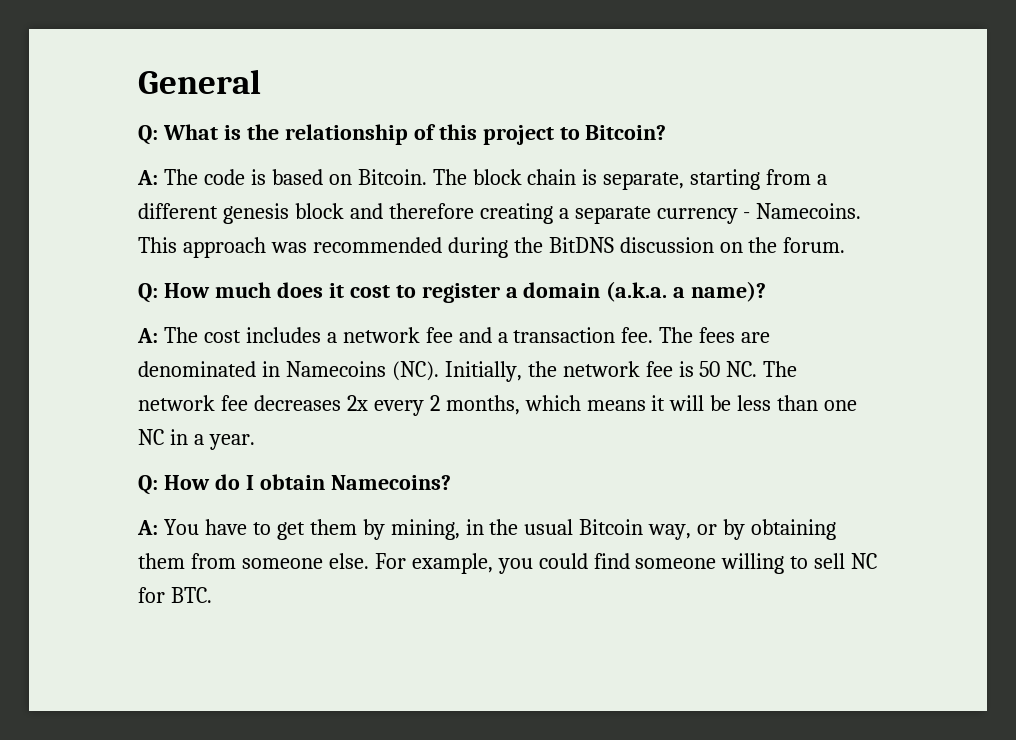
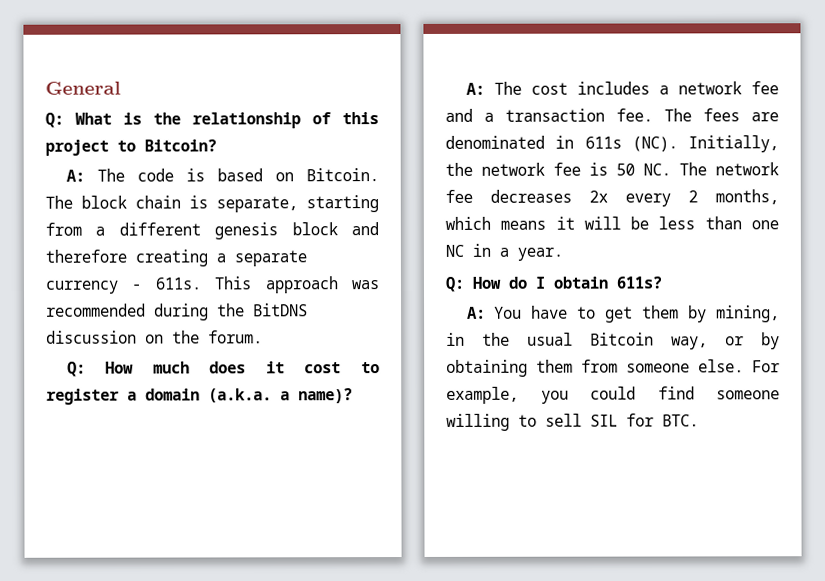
[756,203,862,219] Namecoins. -> [154,277,201,290] 611s.
[285,361,386,377] Namecoins -> [584,136,622,149] 611s
[330,475,451,490] Namecoins? -> [616,276,662,289] 611s?
[851,553,878,569] NC -> [590,414,618,427] SIL

